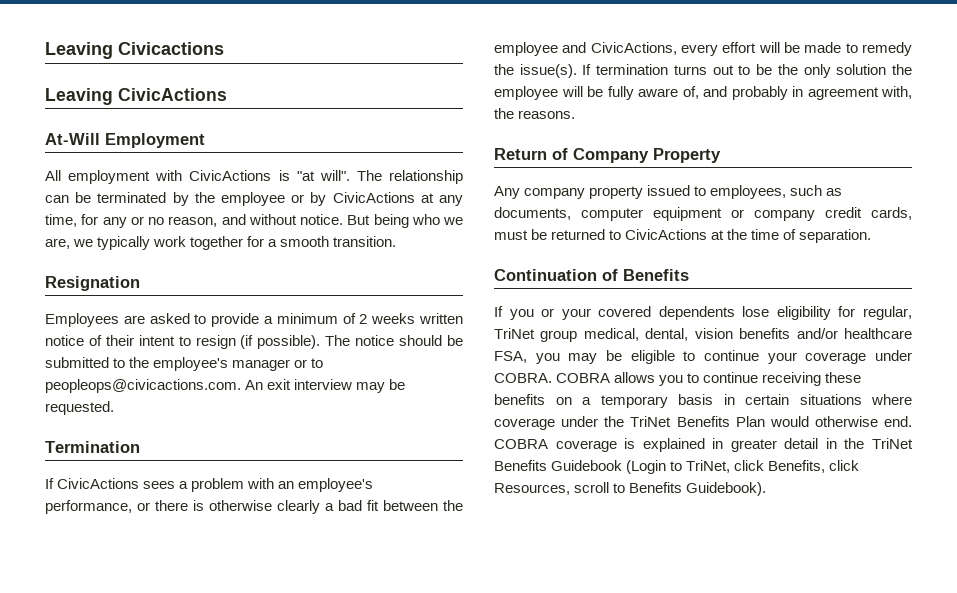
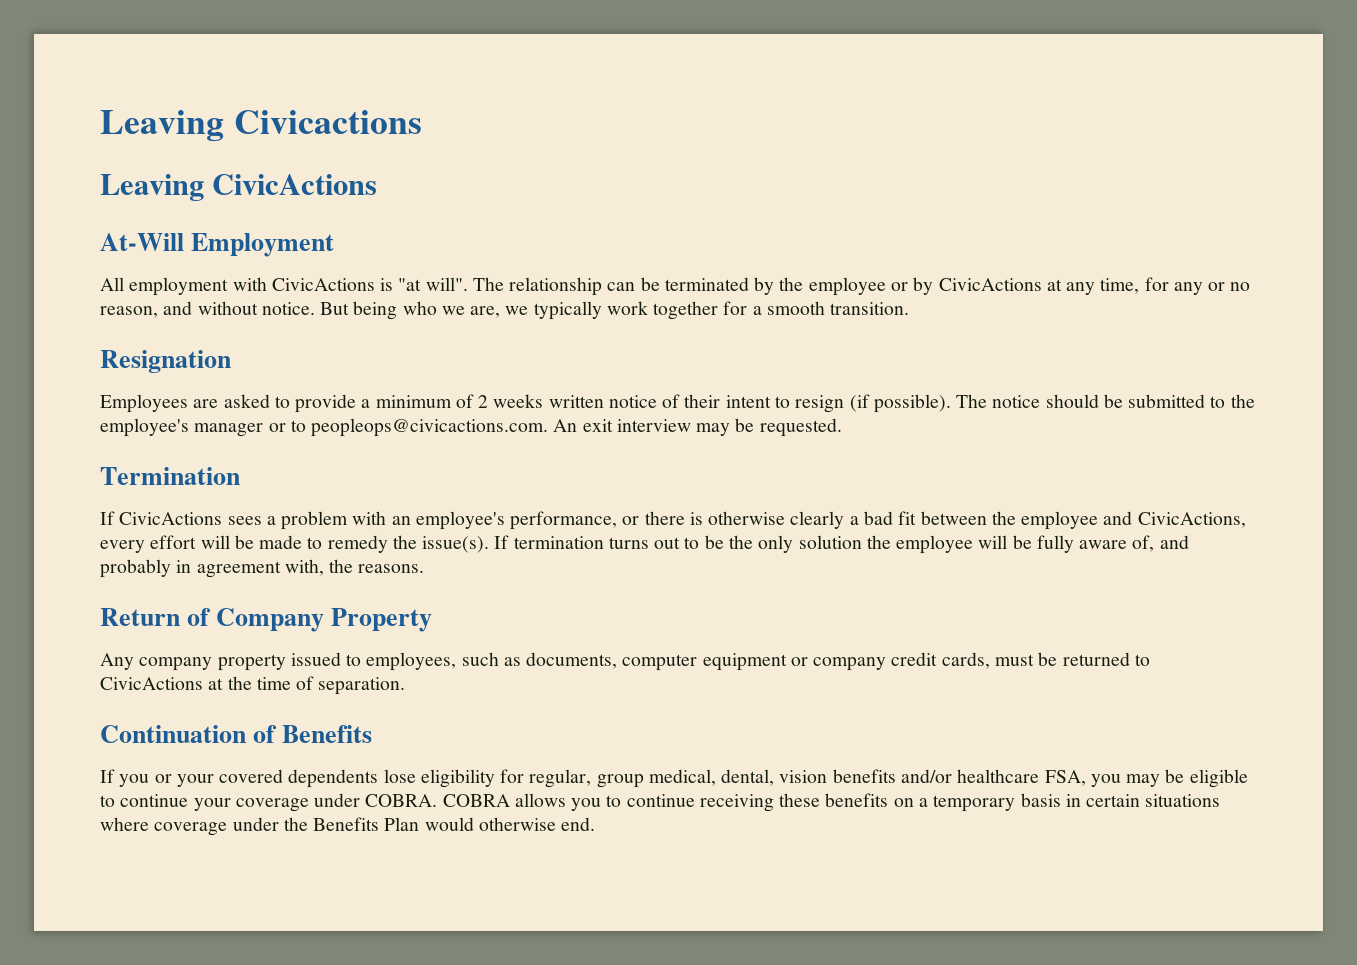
[494,328,535,339] TriNet -> (592, 778) none
[630,416,672,427] TriNet -> (308, 824) none
[494,438,913,452] [494,460,860,474] [494,482,767,496] COBRA coverage is explained in greater detail in the TriNet Benefits Guidebook (Login to TriNet, click Benefits, click Resources, scroll to Benefits Guidebook). -> (596, 824) none

